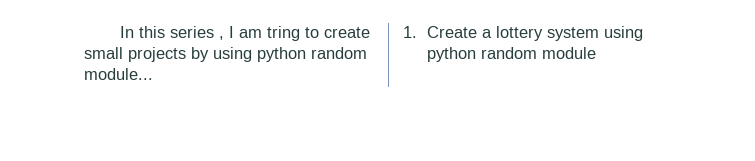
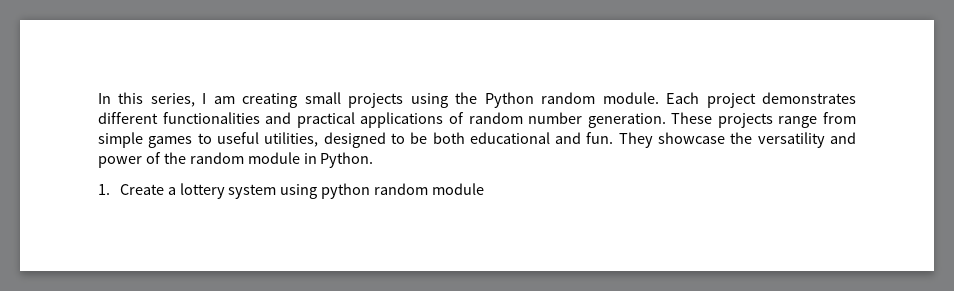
[170,26,371,41] [84,47,367,62] [84,68,153,80] series , I am tring to create small projects by using python random module... -> [150,92,856,108] [98,112,856,128] [98,132,856,148] [98,152,374,168] series, I am creating small projects using the Python random module. Each project demonstrates different functionalities and practical applications of random number generation. These projects range from simple games to useful utilities, designed to be both educational and fun. They showcase the versatility and power of the random module in Python.

